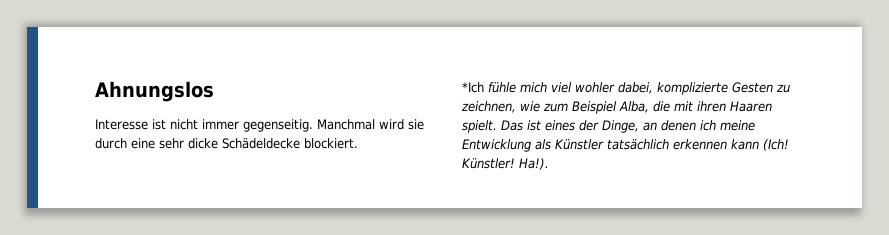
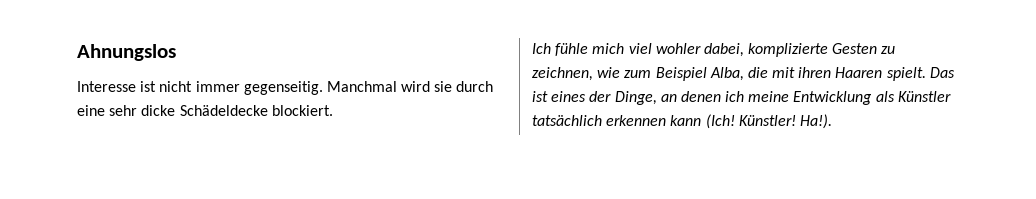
[462,82,484,93] *Ich -> [532,43,551,54] Ich

